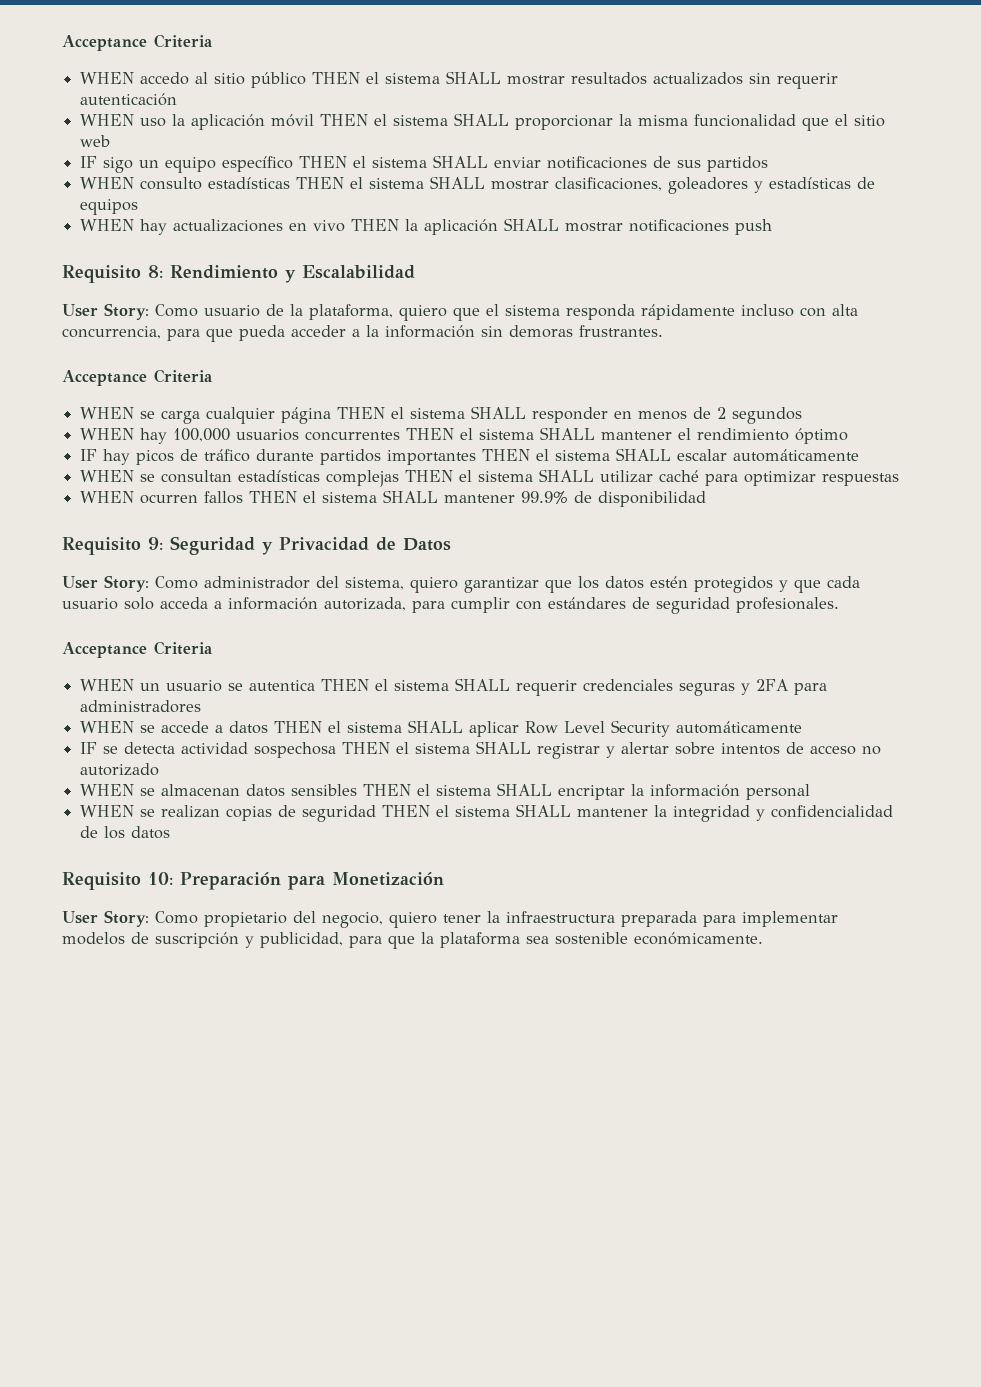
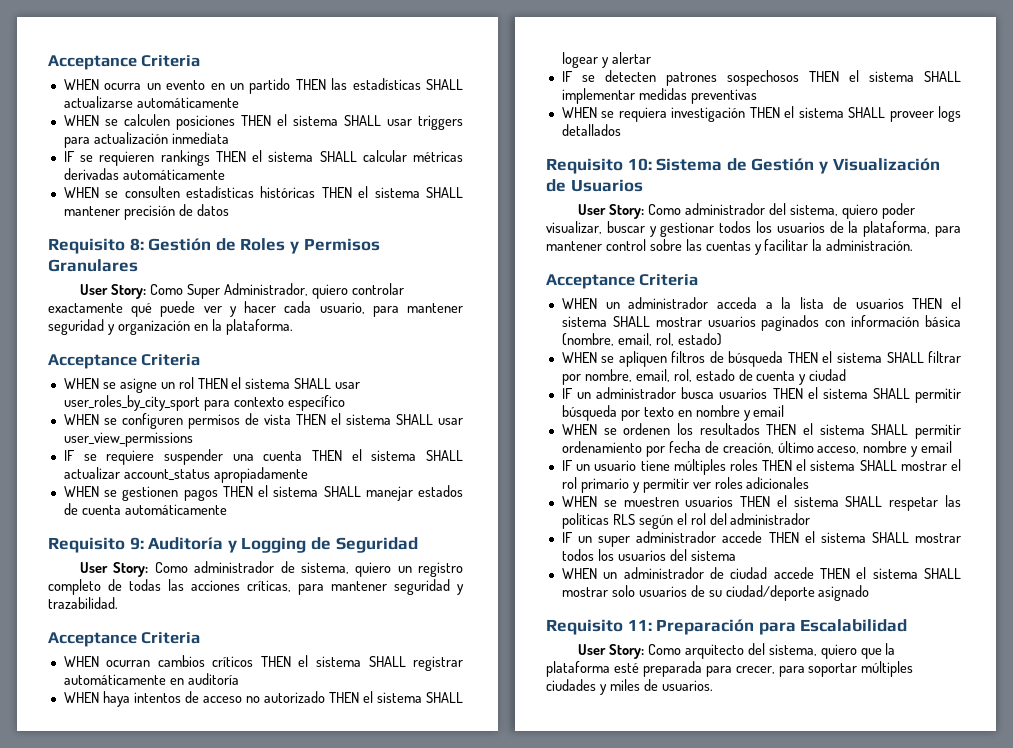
[62,34,213,51] [80,71,839,89] [80,93,178,106] [80,113,886,131] [80,135,111,147] [80,155,769,173] [80,176,876,194] [80,199,139,215] [80,218,773,235] [62,265,415,283] [62,303,858,321] [62,325,663,342] Acceptance Criteria // WHEN accedo al sitio público THEN el sistema SHALL mostrar resultados actualizados sin requerir autenticación // WHEN uso la aplicación móvil THEN el sistema SHALL proporcionar la misma funcionalidad que el sitio web // IF sigo un equipo específico THEN el sistema SHALL enviar notificaciones de sus partidos // WHEN consulto estadísticas THEN el sistema SHALL mostrar clasificaciones, goleadores y estadísticas de equipos // WHEN hay actualizaciones en vivo THEN la aplicación SHALL mostrar notificaciones push // Requisito 8: Rendimiento y Escalabilidad // User Story: Como usuario de la plataforma, quiero que el sistema responda rápidamente incluso con alta concurrencia, para que pueda acceder a la información sin demoras frustrantes. -> [48,55,201,70] [63,78,464,94] [63,96,239,108] [63,114,463,130] [63,132,229,148] [63,150,463,166] [63,168,225,180] [63,186,464,198] [63,204,229,220] [48,238,380,254] [48,259,138,272] [80,283,404,299] [48,301,464,317] [48,319,293,335] Acceptance Criteria // WHEN ocurra un evento en un partido THEN las estadísticas SHALL actualizarse automáticamente // WHEN se calculen posiciones THEN el sistema SHALL usar triggers para actualización inmediata // IF se requieren rankings THEN el sistema SHALL calcular métricas derivadas automáticamente // WHEN se consulten estadísticas históricas THEN el sistema SHALL mantener precisión de datos // Requisito 8: Gestión de Roles y Permisos Granulares // User Story: Como Super Administrador, quiero controlar exactamente qué puede ver y hacer cada usuario, para mantener seguridad y organización en la plataforma.
[161,406,803,424] [80,427,849,444] [80,448,860,465] [80,469,900,487] [80,490,707,507] [62,536,451,555] carga cualquier página THEN el sistema SHALL responder en menos de 2 segundos // WHEN hay 100,000 usuarios concurrentes THEN el sistema SHALL mantener el rendimiento óptimo // IF hay picos de tráfico durante partidos importantes THEN el sistema SHALL escalar automáticamente // WHEN se consultan estadísticas complejas THEN el sistema SHALL utilizar caché para optimizar respuestas // WHEN ocurren fallos THEN el sistema SHALL mantener 99.9% de disponibilidad // Requisito 9: Seguridad y Privacidad de Datos -> [119,377,361,393] [63,395,345,411] [63,413,463,429] [63,432,193,447] [63,449,463,465] [63,467,308,483] [63,485,463,501] [63,503,227,515] [48,537,418,553] [80,561,463,577] [48,579,464,595] [48,597,118,609] [48,632,201,647] [63,655,464,671] [63,673,239,685] [63,691,463,707] [561,52,651,68] [561,70,961,86] [561,88,757,104] [561,106,961,122] [561,124,621,136] [546,158,940,174] [546,179,643,192] asigne un rol THEN el sistema SHALL usar user_roles_by_city_sport para contexto específico // WHEN se configuren permisos de vista THEN el sistema SHALL usar user_view_permissions // IF se requiere suspender una cuenta THEN el sistema SHALL actualizar account_status apropiadamente // WHEN se gestionen pagos THEN el sistema SHALL manejar estados de cuenta automáticamente // Requisito 9: Auditoría y Logging de Seguridad // User Story: Como administrador de sistema, quiero un registro completo de todas las acciones críticas, para mantener seguridad y trazabilidad. // Acceptance Criteria // WHEN ocurran cambios críticos THEN el sistema SHALL registrar automáticamente en auditoría // WHEN haya intentos de acceso no autorizado THEN el sistema SHALL logear y alertar // IF se detecten patrones sospechosos THEN el sistema SHALL implementar medidas preventivas // WHEN se requiera investigación THEN el sistema SHALL proveer logs detallados // Requisito 10: Sistema de Gestión y Visualización de Usuarios
[464,576,860,593] [62,597,839,614] [62,641,213,658] [80,678,828,696] [80,700,202,713] [80,720,803,737] [80,741,882,759] [80,763,160,776] [80,783,811,800] [80,804,894,822] [80,826,171,839] [62,872,173,890] garantizar que los datos estén protegidos y que cada usuario solo acceda a información autorizada, para cumplir con estándares de seguridad profesionales. // Acceptance Criteria // WHEN un usuario se autentica THEN el sistema SHALL requerir credenciales seguras y 2FA para administradores // WHEN se accede a datos THEN el sistema SHALL aplicar Row Level Security automáticamente // IF se detecta actividad sospechosa THEN el sistema SHALL registrar y alertar sobre intentos de acceso no autorizado // WHEN se almacenan datos sensibles THEN el sistema SHALL encriptar la información personal // WHEN se realizan copias de seguridad THEN el sistema SHALL mantener la integridad y confidencialidad de los datos // Requisito 10: -> [881,203,915,219] [546,221,962,237] [546,239,914,255] [546,274,699,289] [561,297,961,309] [561,315,961,331] [561,333,722,346] [561,351,961,367] [561,369,847,385] [561,387,961,403] [561,405,785,421] [561,423,961,439] [561,441,953,457] [561,459,961,475] [561,477,810,493] [561,495,961,511] [561,513,811,529] [561,531,961,547] [561,549,736,561] [561,567,962,579] [561,585,870,601] [546,619,652,635] poder visualizar, buscar y gestionar todos los usuarios de la plataforma, para mantener control sobre las cuentas y facilitar la administración. // Acceptance Criteria // WHEN un administrador acceda a la lista de usuarios THEN el sistema SHALL mostrar usuarios paginados con información básica (nombre, email, rol, estado) // WHEN se apliquen filtros de búsqueda THEN el sistema SHALL filtrar por nombre, email, rol, estado de cuenta y ciudad // IF un administrador busca usuarios THEN el sistema SHALL permitir búsqueda por texto en nombre y email // WHEN se ordenen los resultados THEN el sistema SHALL permitir ordenamiento por fecha de creación, último acceso, nombre y email // IF un usuario tiene múltiples roles THEN el sistema SHALL mostrar el rol primario y permitir ver roles adicionales // WHEN se muestren usuarios THEN el sistema SHALL respetar las políticas RLS según el rol del administrador // IF un super administrador accede THEN el sistema SHALL mostrar todos los usuarios del sistema // WHEN un administrador de ciudad accede THEN el sistema SHALL mostrar solo usuarios de su ciudad/deporte asignado // Requisito 11:
[332,872,444,886] [62,910,838,928] [62,932,763,949] Monetización // User Story: Como propietario del negocio, quiero tener la infraestructura preparada para implementar modelos de suscripción y publicidad, para que la plataforma sea sostenible económicamente. -> [800,619,908,632] [578,643,896,659] [546,661,914,677] [546,679,713,695] Escalabilidad // User Story: Como arquitecto del sistema, quiero que la plataforma esté preparada para crecer, para soportar múltiples ciudades y miles de usuarios.

